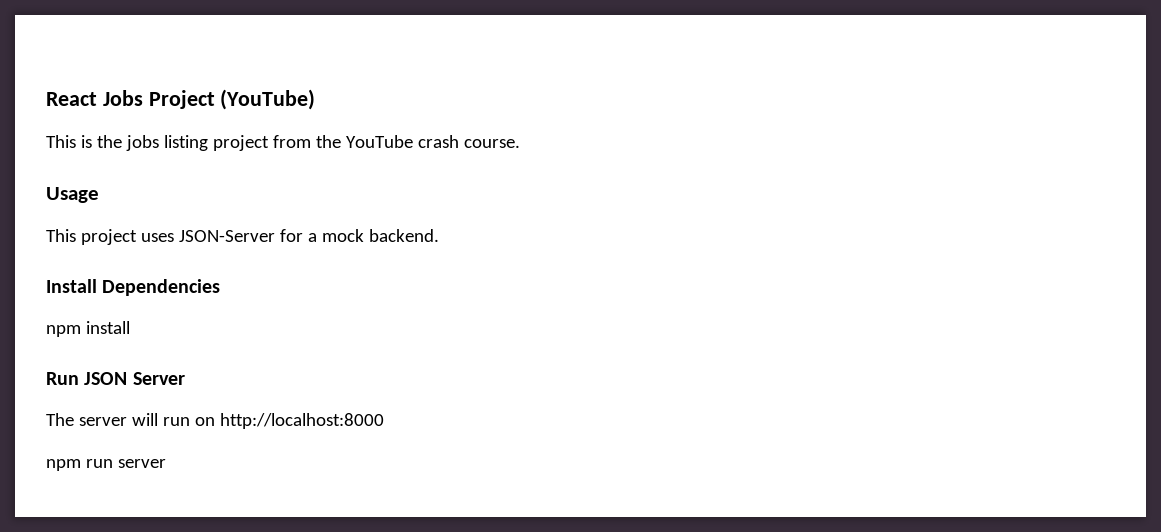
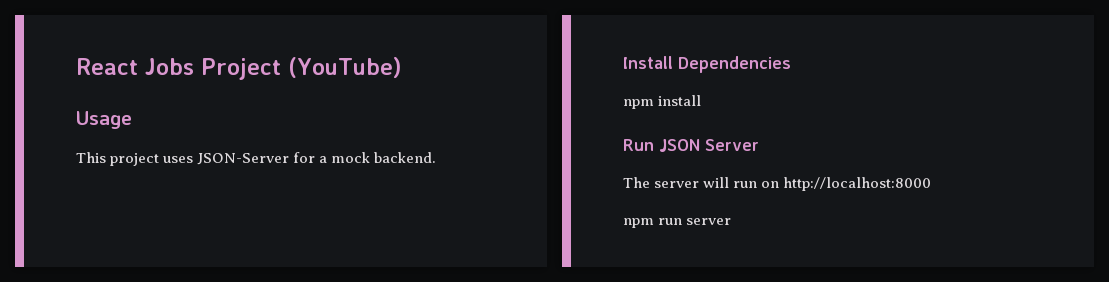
[46,135,520,151] // This is the jobs listing project from the YouTube crash course. -> (402, 67) none

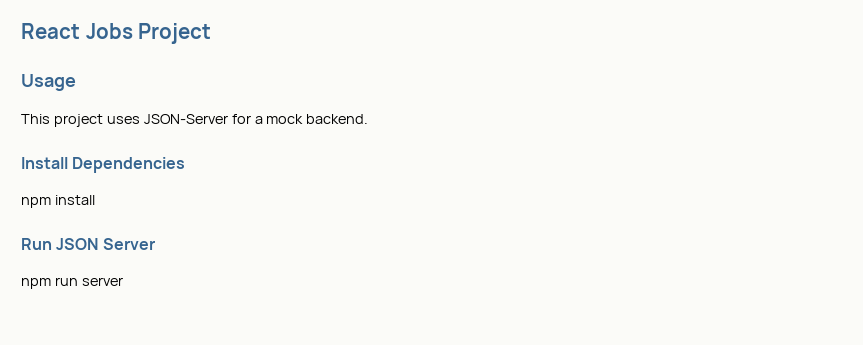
[288,57,402,78] (YouTube) -> (212, 33) none
[623,177,932,191] // The server will run on http://localhost:8000 -> (155, 244) none

